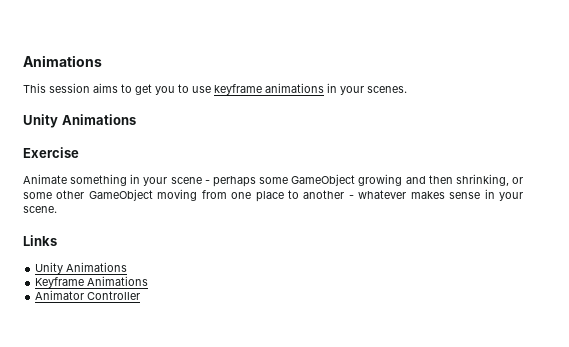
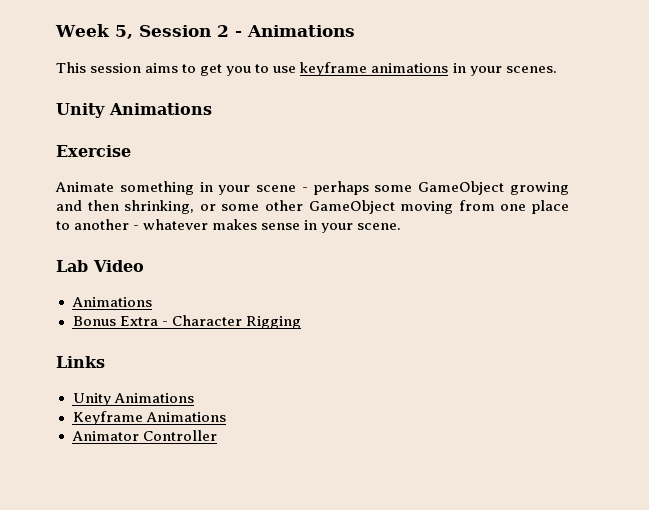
(23, 61) none -> [55,24,242,39] Week 5, Session 2 -
(57, 209) none -> [56,260,144,272] [71,297,152,307] [72,315,301,329] // Lab Video // Animations // Bonus Extra - Character Rigging

